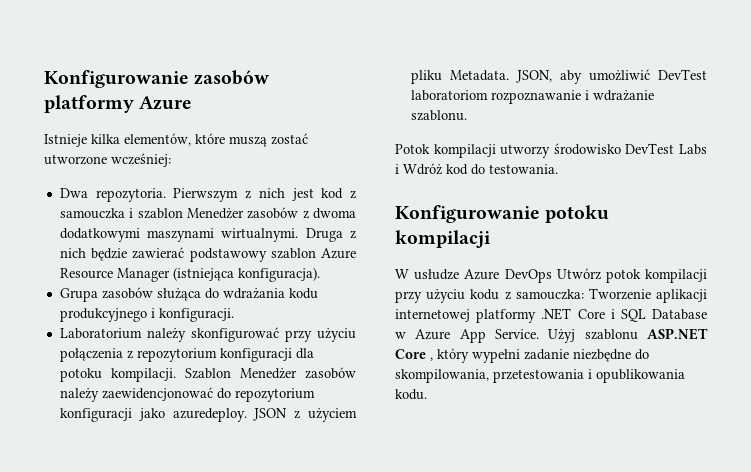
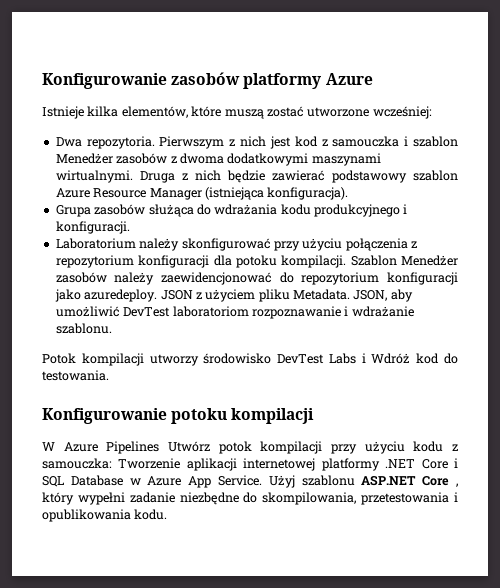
[414,269,552,283] usłudze Azure DevOps -> [63,441,160,454] Azure Pipelines

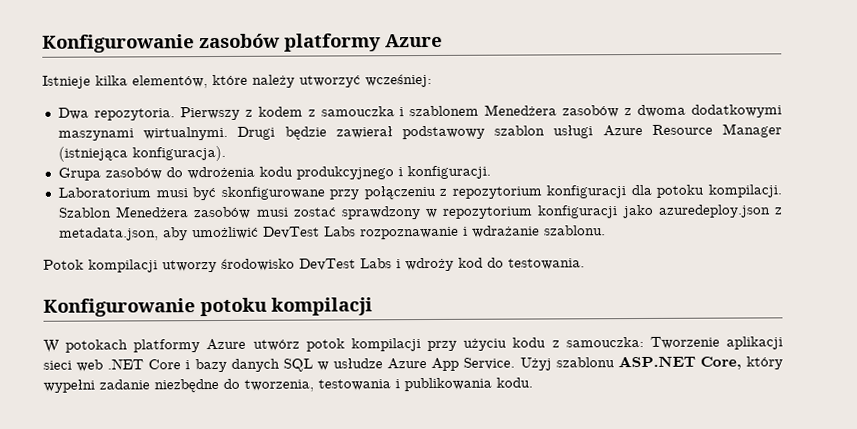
[224,106,370,119] muszą zostać utworzone -> [252,74,361,88] należy utworzyć
[159,136,318,149] Pierwszym z nich jest kod -> [179,106,303,121] Pierwszy z kodem
[412,136,458,147] [55,153,113,164] szablon Menedżer -> [409,104,558,117] szablonem Menedżera
[139,170,325,183] Druga z nich będzie zawierać -> [237,126,393,140] Drugi będzie zawierał
(458, 175) none -> [553,125,594,139] usługi
[148,204,278,217] służąca do wdrażania -> [165,166,255,180] do wdrożenia
[139,238,408,251] należy skonfigurować przy użyciu połączenia -> [155,185,436,201] musi być skonfigurowane przy połączeniu
[401,255,458,266] [55,272,458,285] [54,289,388,302] Menedżer zasobów należy zaewidencjonować do repozytorium konfiguracji jako azuredeploy. JSON z użyciem pliku Metadata. JSON, -> [115,204,783,220] [58,227,159,241] Menedżera zasobów musi zostać sprawdzony w repozytorium konfiguracji jako azuredeploy.json z metadata.json,
[172,306,249,317] laboratoriom -> [323,226,356,237] Labs
[371,353,411,364] Wdróż -> [405,257,454,272] wdroży
[63,441,210,454] Azure Pipelines Utwórz -> [65,338,300,353] potokach platformy Azure utwórz
[243,458,380,471] internetowej platformy -> [43,359,104,372] sieci web
[42,475,141,487] SQL Database w -> [194,358,384,373] bazy danych SQL w usłudze
[422,476,459,487] Core , -> [699,356,742,370] Core,
[262,492,458,505] [42,509,131,522] skompilowania, przetestowania i opublikowania -> [244,377,492,392] tworzenia, testowania i publikowania

